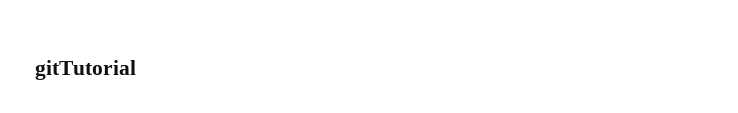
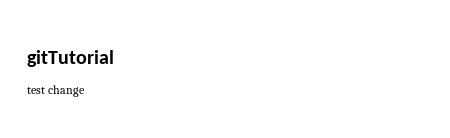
(136, 70) none -> [27,85,86,97] // test change

